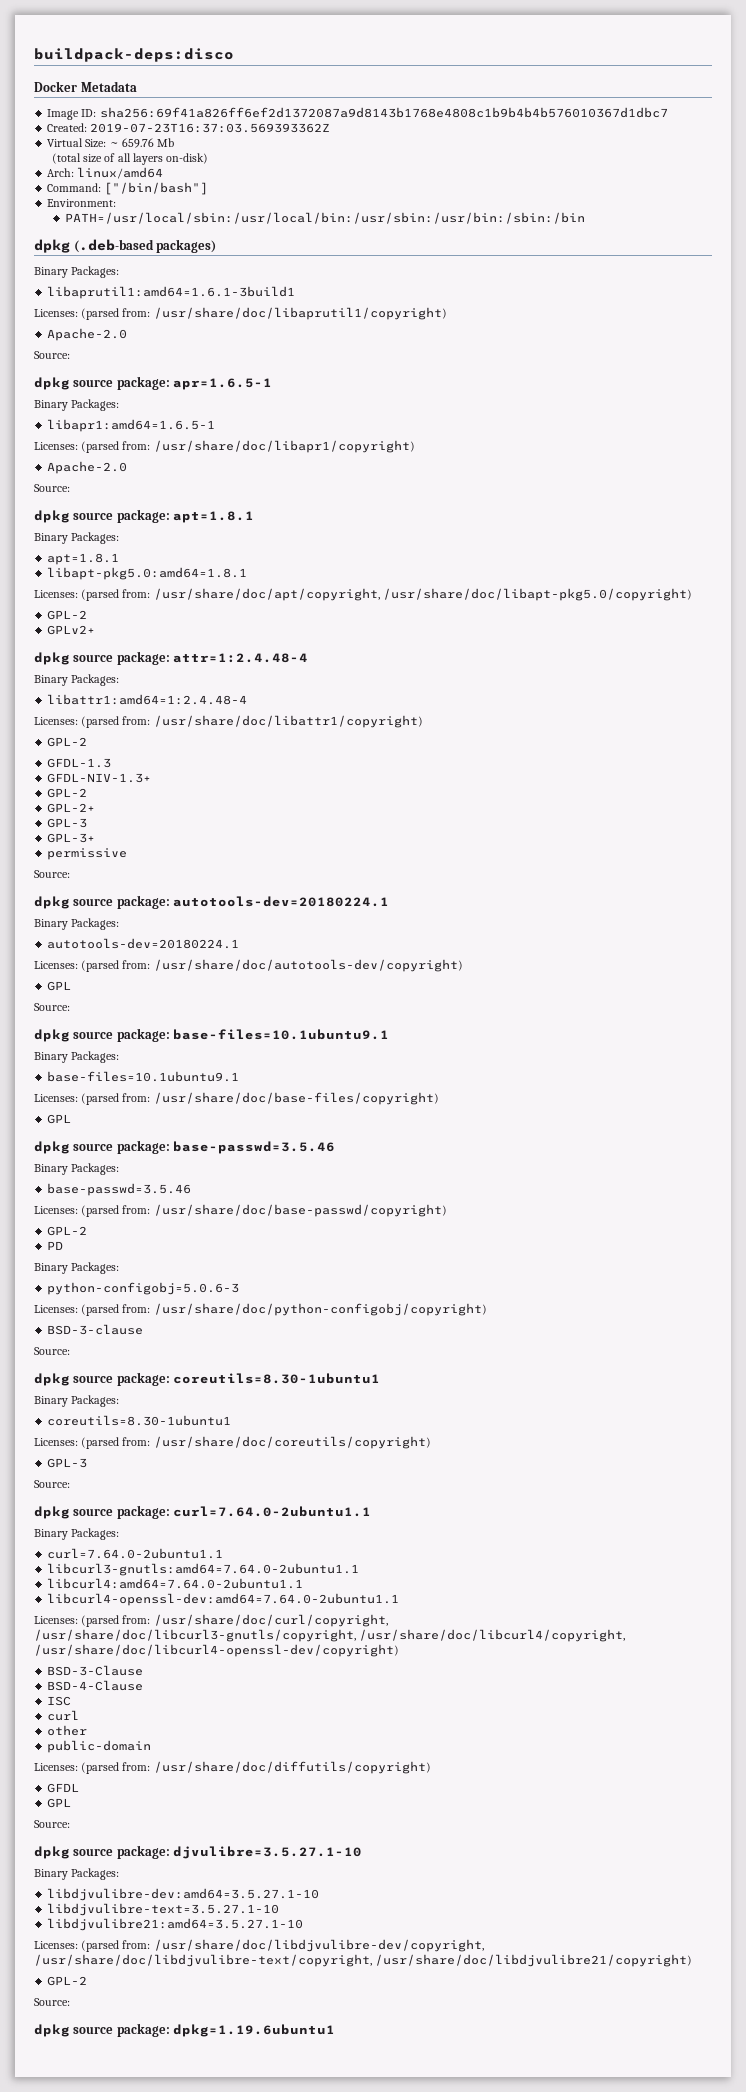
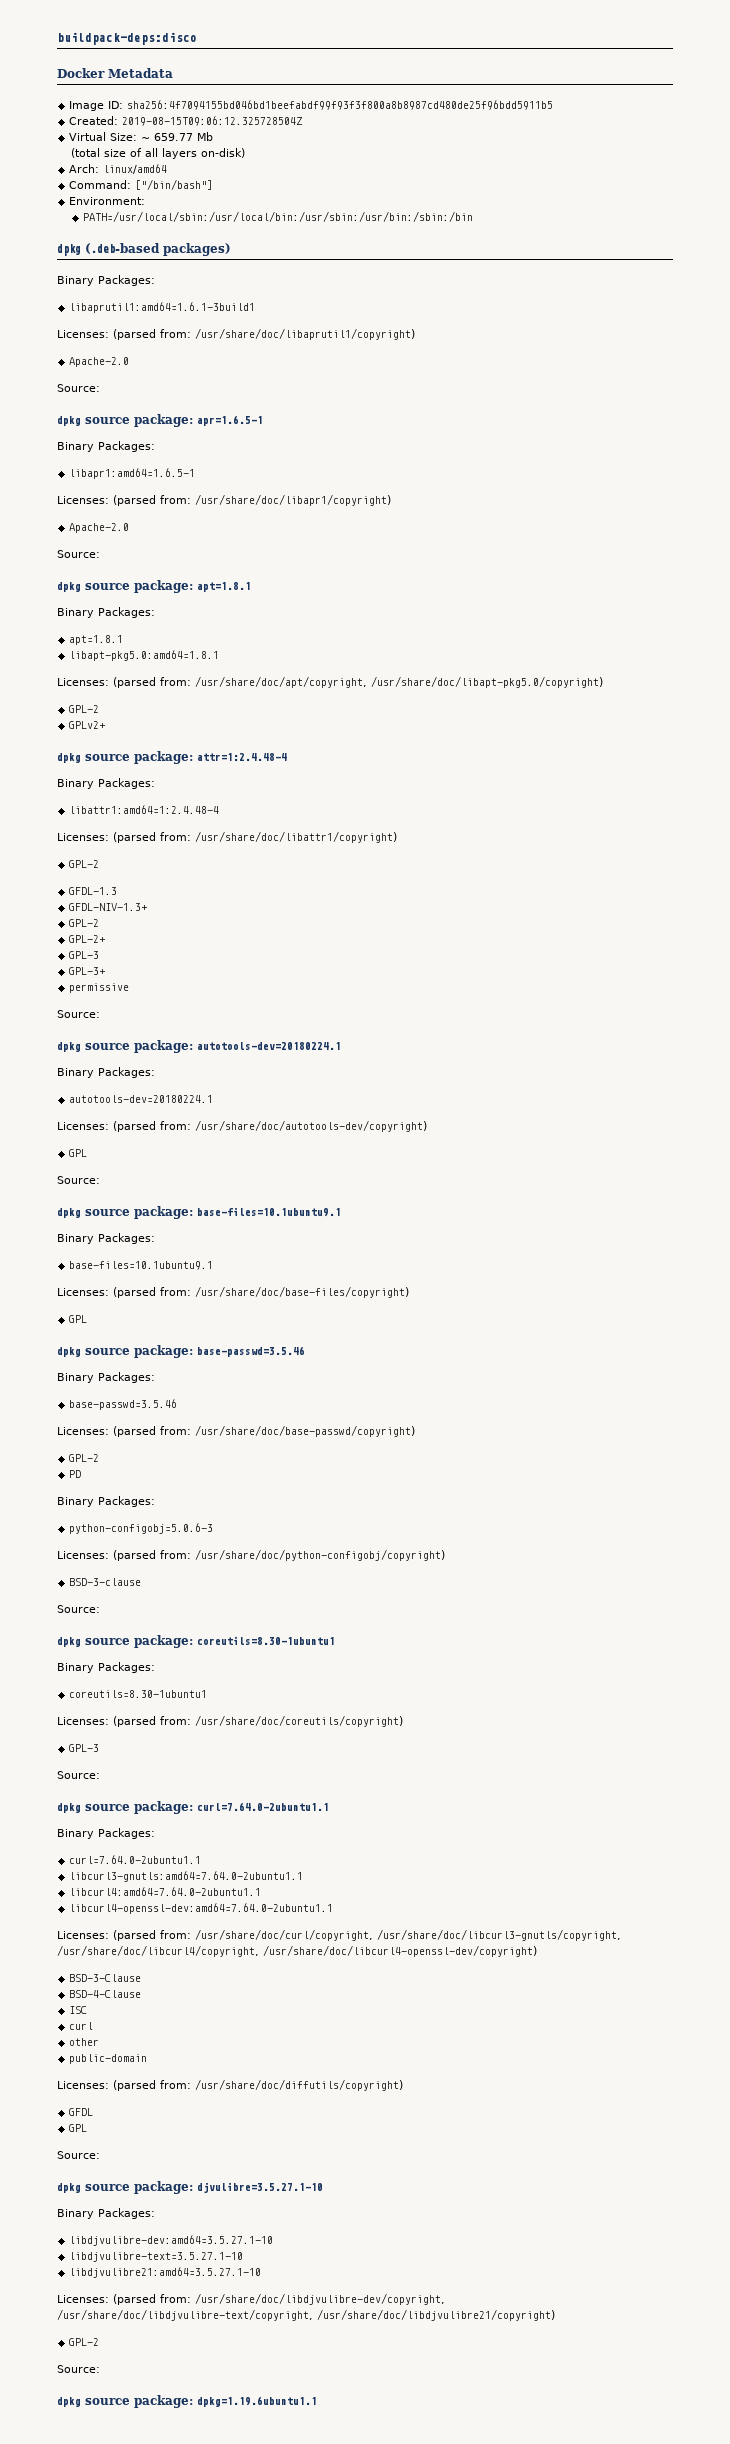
[99,107,668,118] sha256:69f41a826ff6ef2d1372087a9d8143b1768e4808c1b9b4b4b576010367d1dbc7 -> [127,100,554,110] sha256:4f7094155bd046bd1beefabdf99f93f3f800a8b8987cd480de25f96bdd5911b5
[90,123,331,133] 2019-07-23T16:37:03.569393362Z -> [122,116,304,126] 2019-08-15T09:06:12.325728504Z
[121,138,154,148] 659.76 -> [154,133,194,141] 659.77
[173,2024,336,2037] dpkg=1.19.6ubuntu1 -> [197,2396,317,2407] dpkg=1.19.6ubuntu1.1

